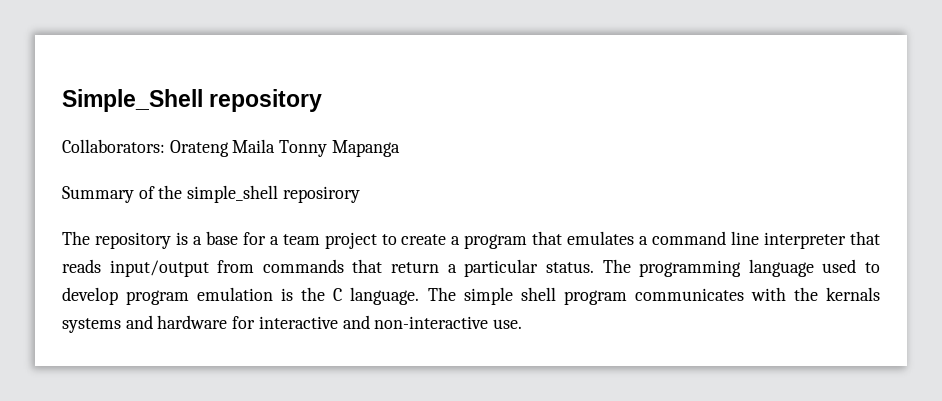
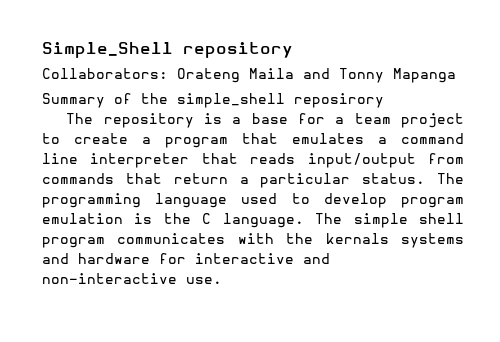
(276, 146) none -> [303,68,330,79] and

